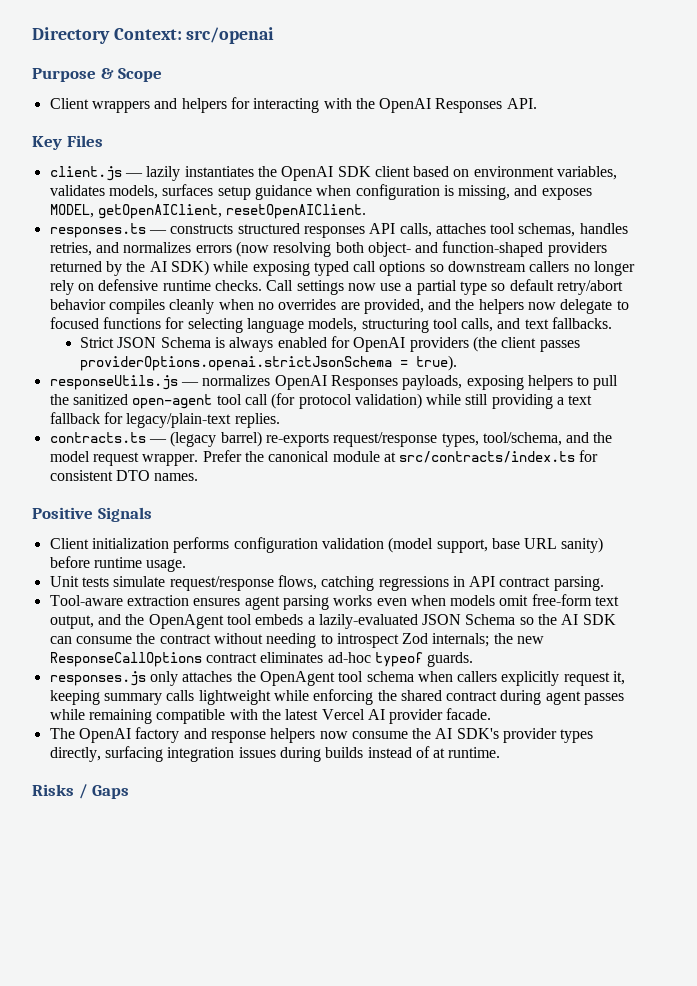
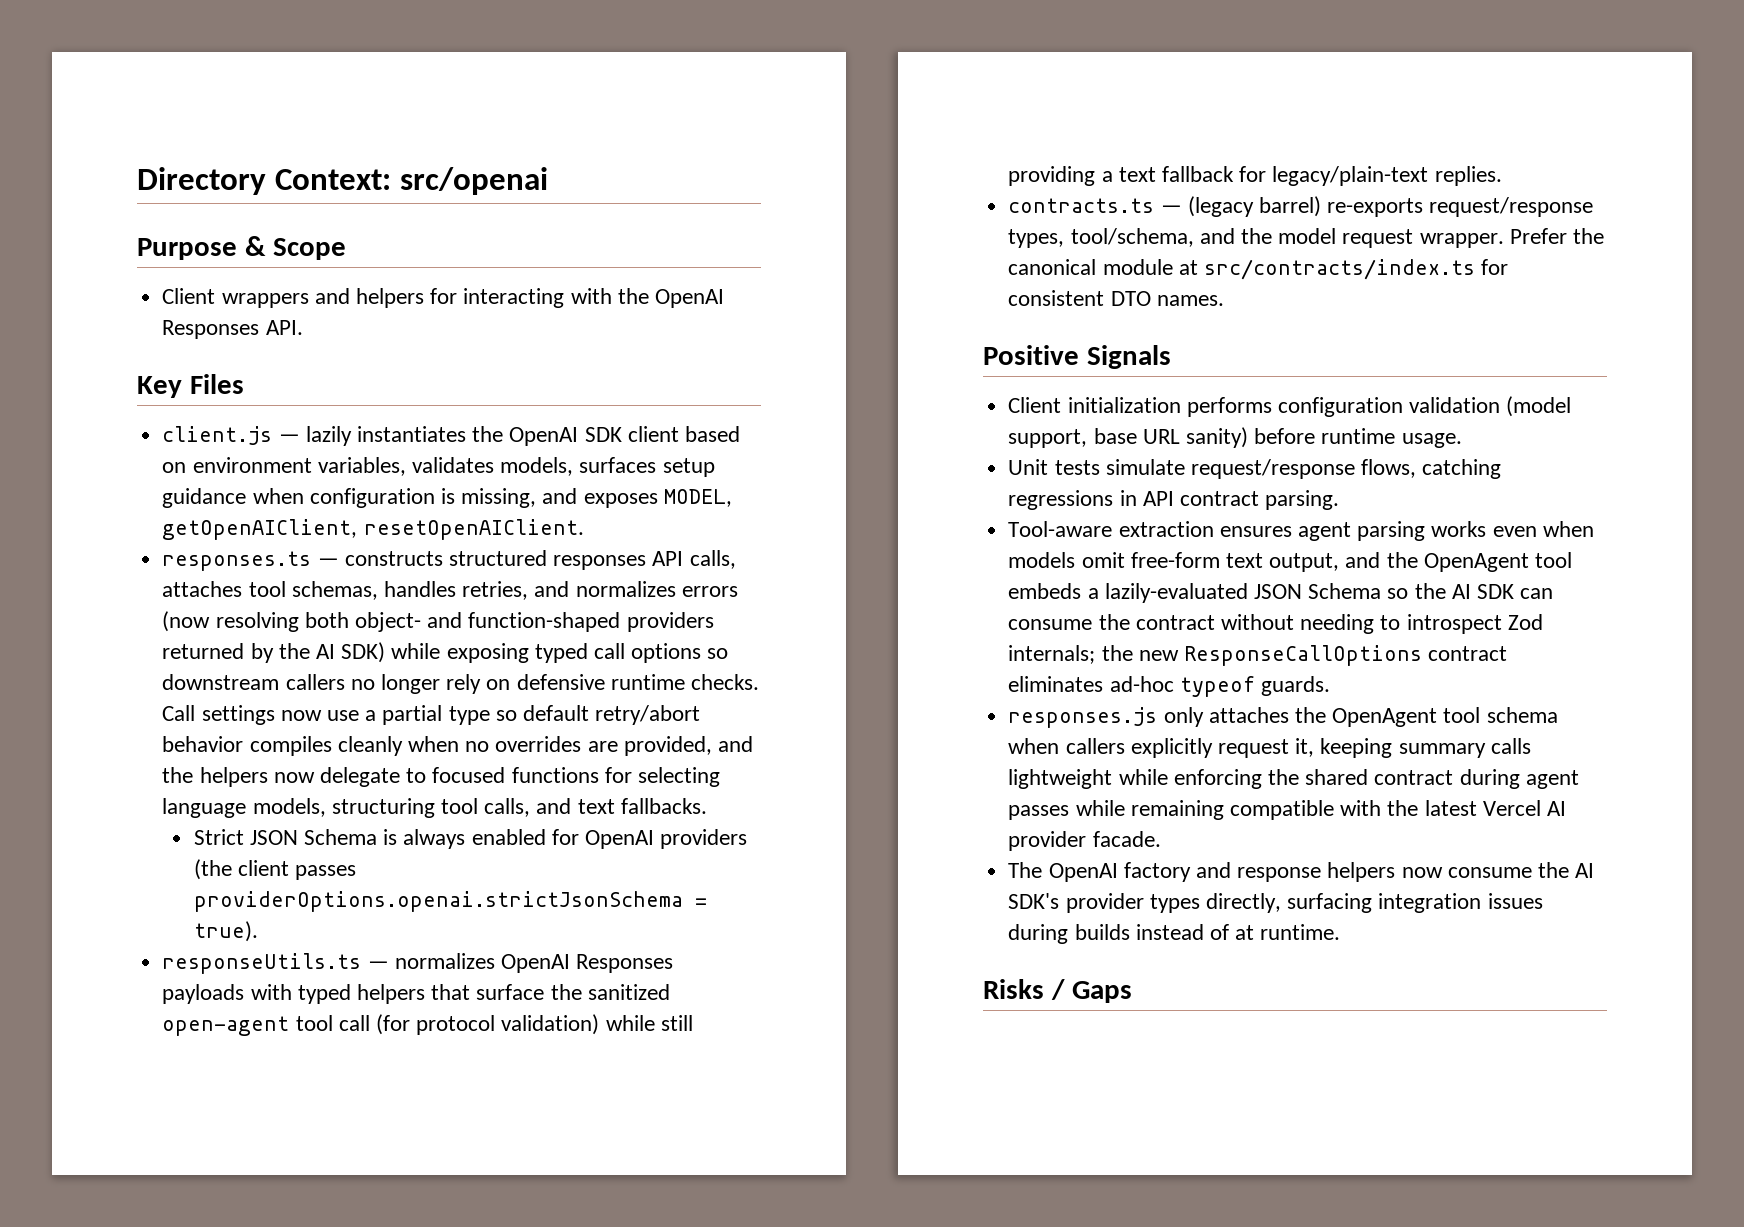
[49,375,178,390] responseUtils.js -> [162,953,362,974] responseUtils.ts
[402,375,619,390] payloads, exposing helpers to pull -> [162,984,545,1004] payloads with typed helpers that surface

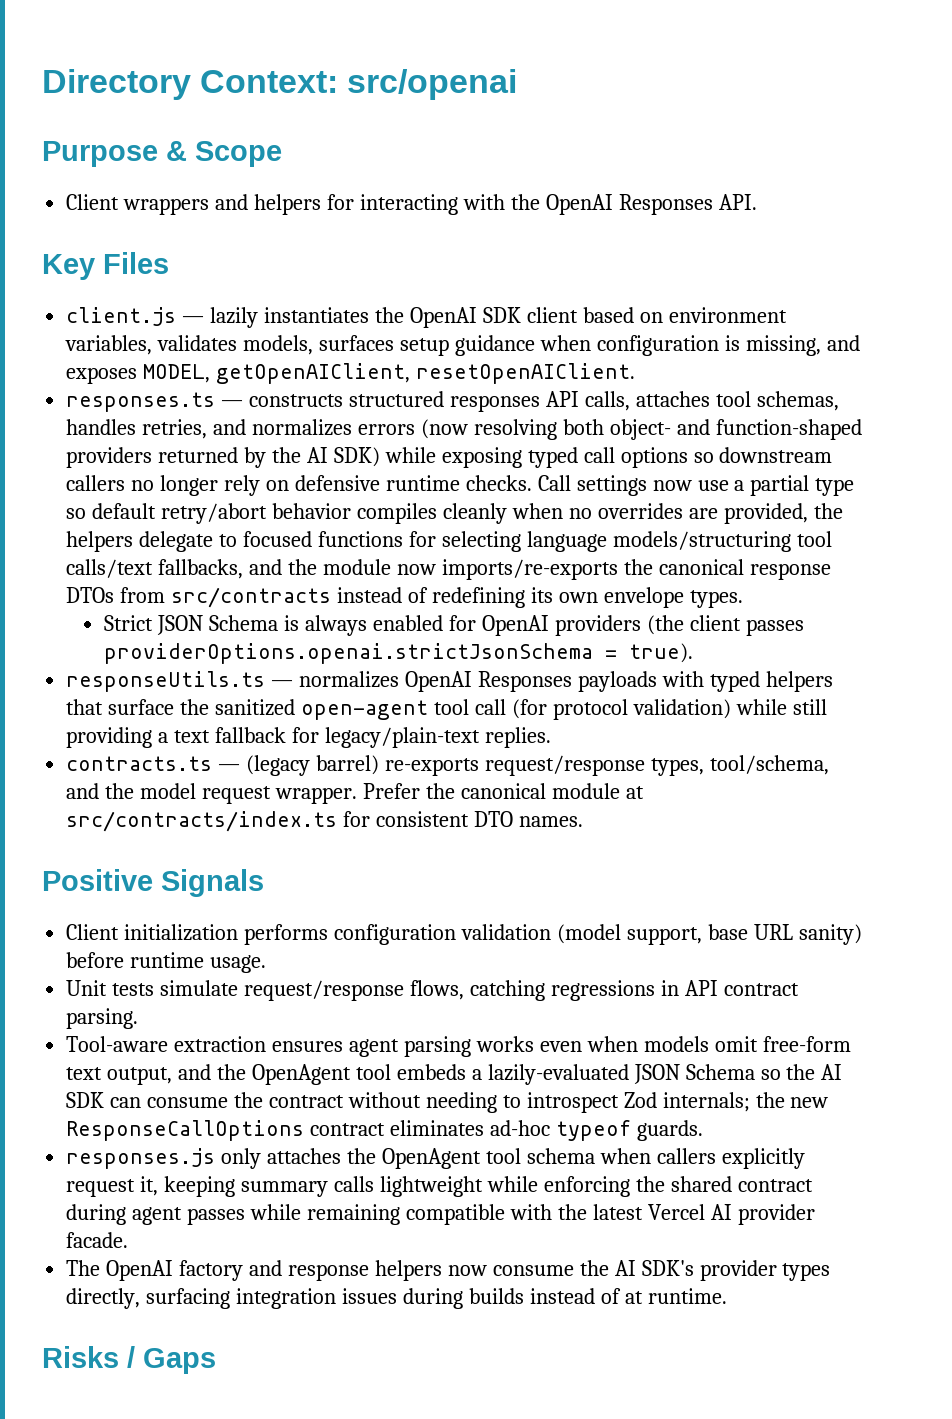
[717,736,753,752] and -> (808, 513) none
[273,772,315,783] now -> (134, 541) none
[252,798,707,818] models, structuring tool calls, and text fallbacks. -> [612,531,832,552] [66,559,831,580] [66,587,743,608] models/structuring tool calls/text fallbacks, and the module now imports/re-exports the canonical response DTOs from src/contracts instead of redefining its own envelope types.

